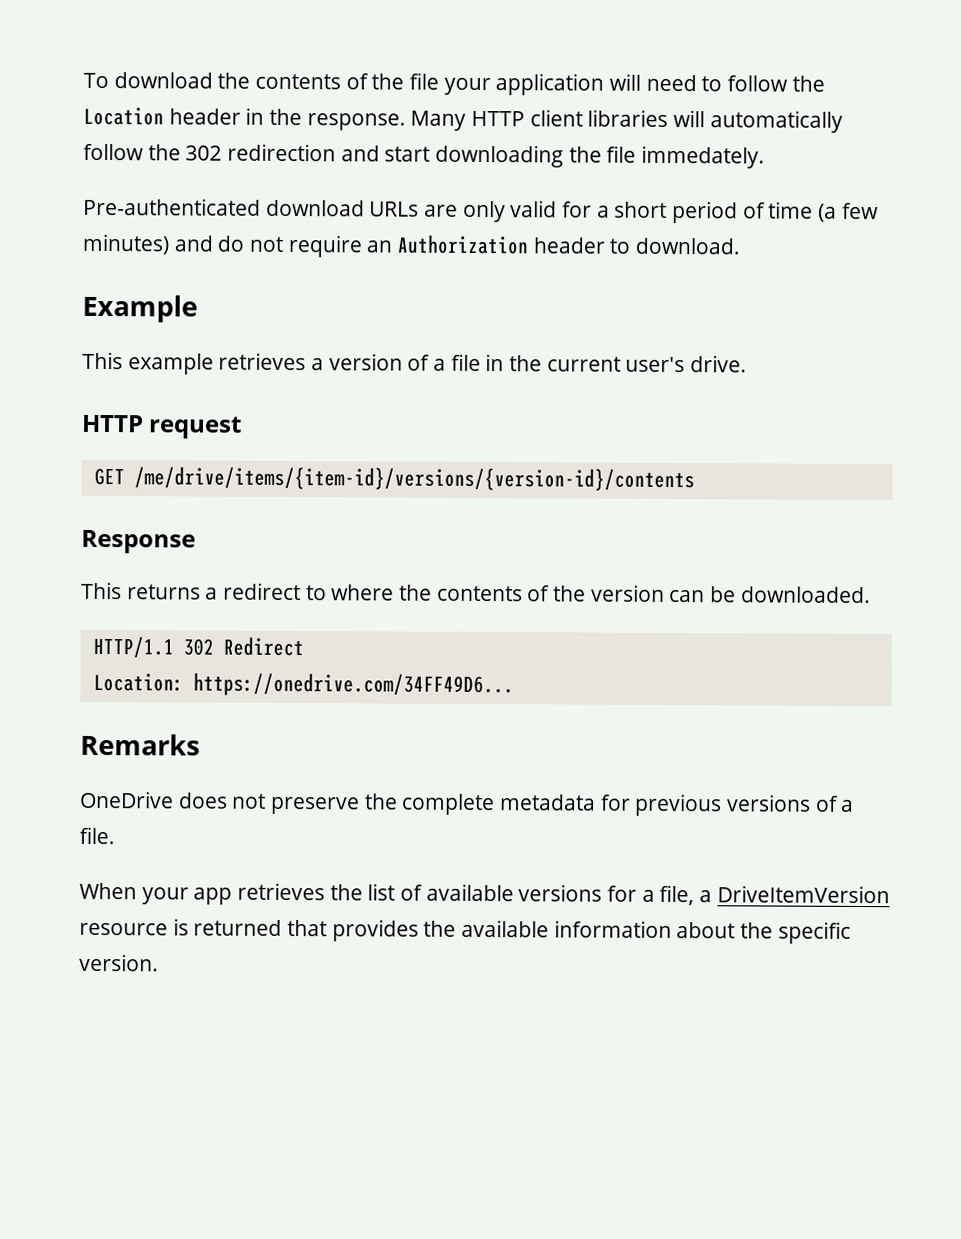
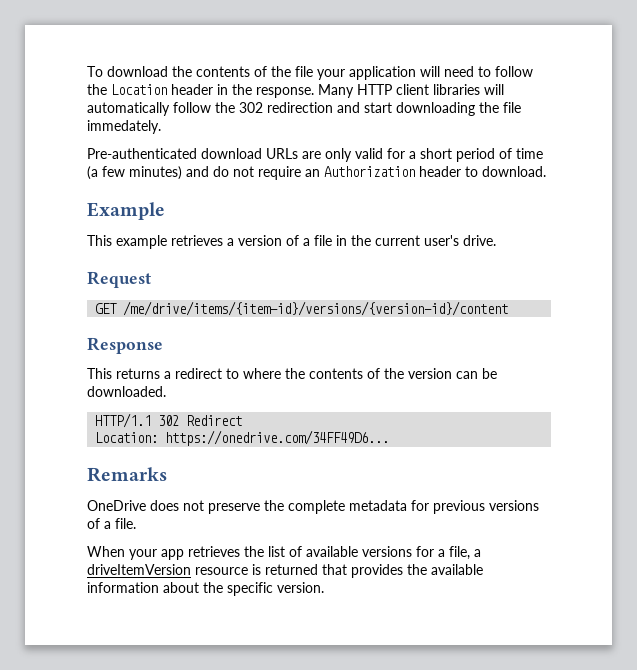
[81,414,243,439] HTTP request -> [87,271,151,288] Request
[133,466,695,492] /me/drive/items/{item-id}/versions/{version-id}/contents -> [123,301,509,316] /me/drive/items/{item-id}/versions/{version-id}/content
[716,885,890,904] DriveItemVersion -> [87,564,191,575] driveItemVersion

